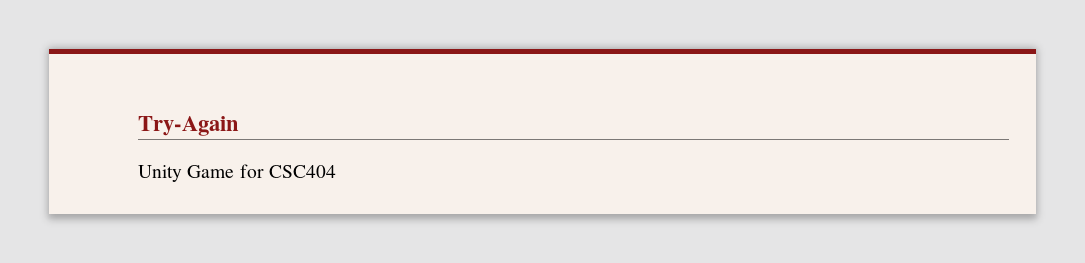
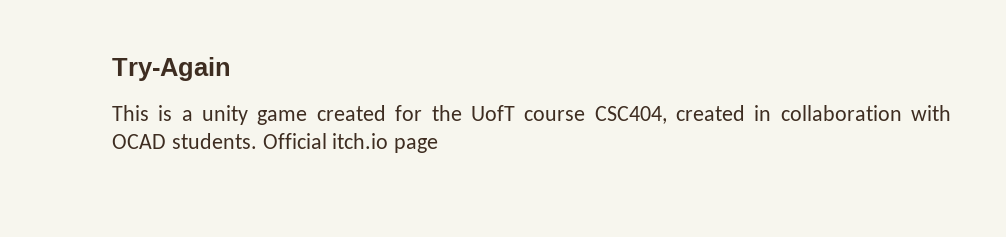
[138,164,336,182] Unity Game for CSC404 -> [112,105,951,125] [112,133,439,153] This is a unity game created for the UofT course CSC404, created in collaboration with OCAD students. Official itch.io page

